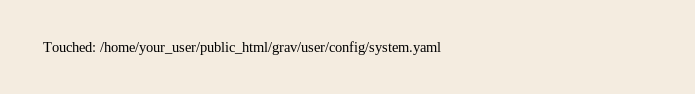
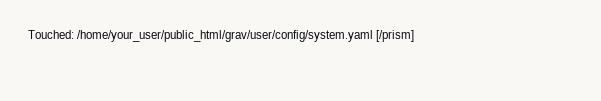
(441, 48) none -> [376,30,415,42] [/prism]

